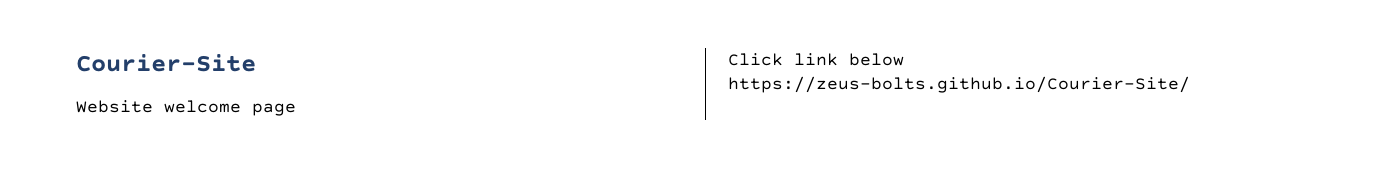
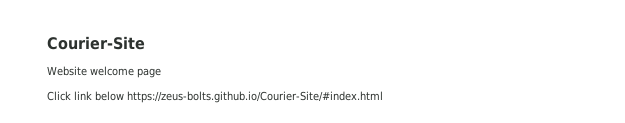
[728,76,1190,93] https://zeus-bolts.github.io/Courier-Site/ -> [127,91,383,103] https://zeus-bolts.github.io/Courier-Site/#index.html

